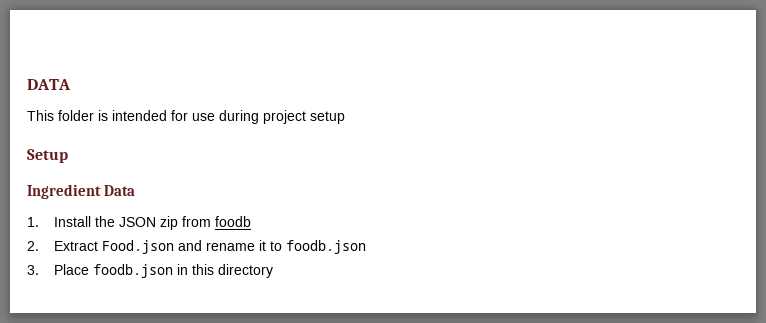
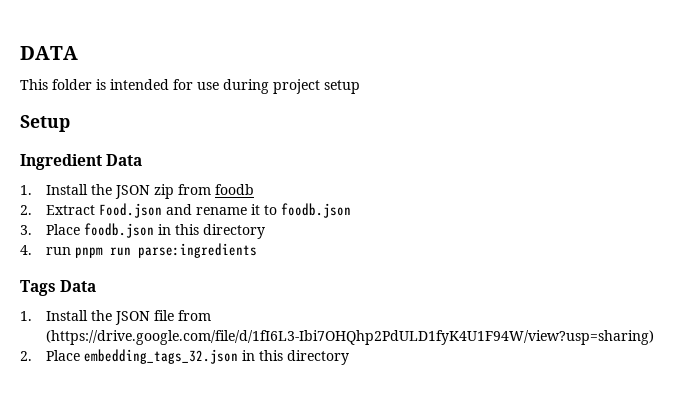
(273, 271) none -> [20,243,258,258] [20,280,97,296] [20,310,212,325] [46,330,655,345] [20,349,350,365] // 4. run pnpm run parse:ingredients // Tags Data // 1. Install the JSON file from (https://drive.google.com/file/d/1fI6L3-Ibi7OHQhp2PdULD1fyK4U1F94W/view?usp=sharing) // 2. Place embedding_tags_32.json in this directory

